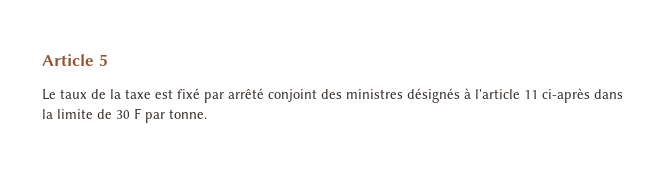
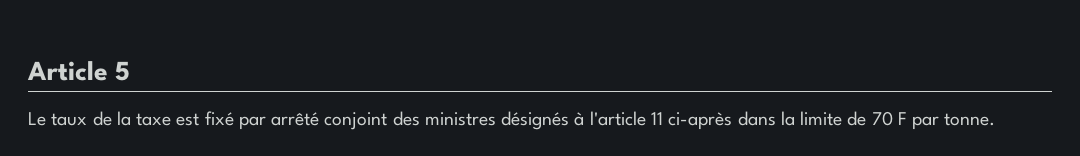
[116,110,130,119] 30 -> [871,111,893,126] 70

